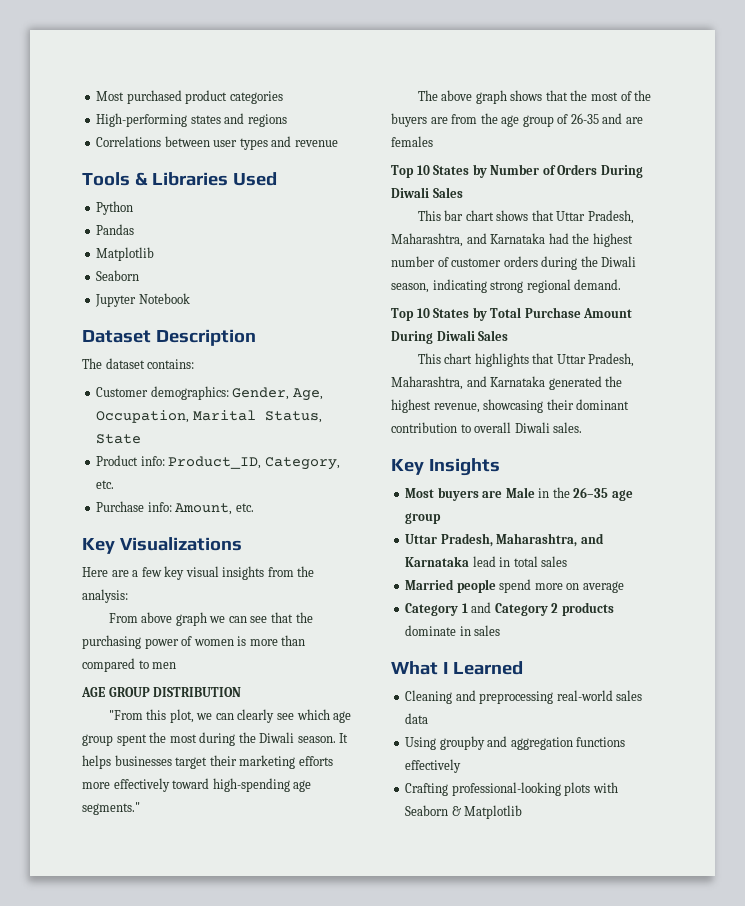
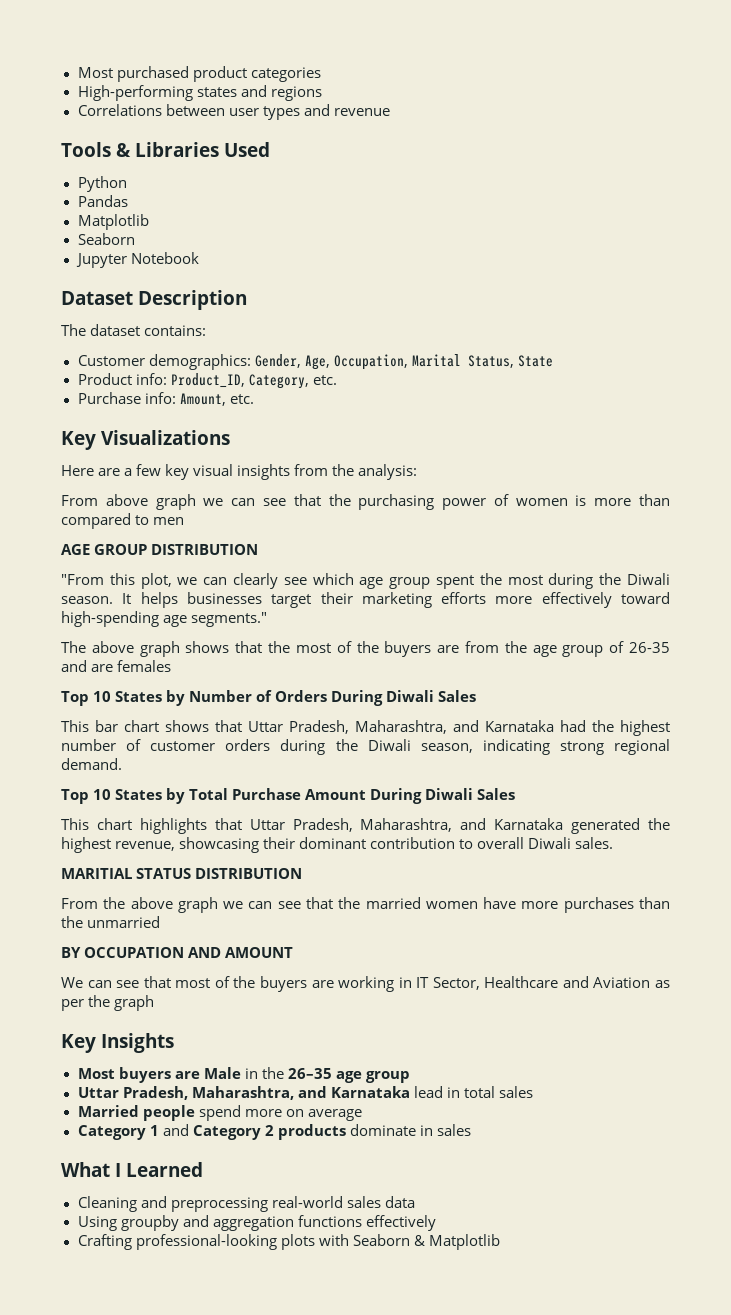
(583, 427) none -> [61,868,303,879] [61,897,670,913] [61,916,161,928] [61,947,294,958] [61,976,670,992] [61,995,155,1011] // MARITIAL STATUS DISTRIBUTION // From the above graph we can see that the married women have more purchases than the unmarried // BY OCCUPATION AND AMOUNT // We can see that most of the buyers are working in IT Sector, Healthcare and Aviation as per the graph

